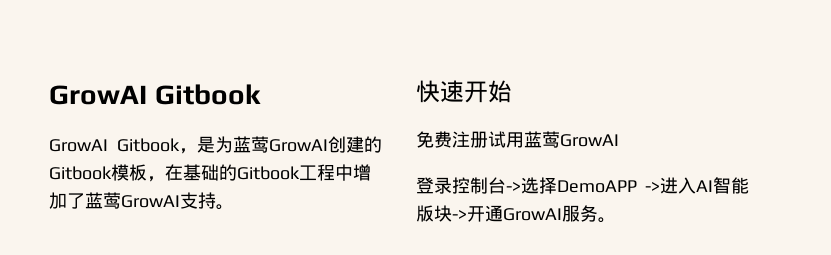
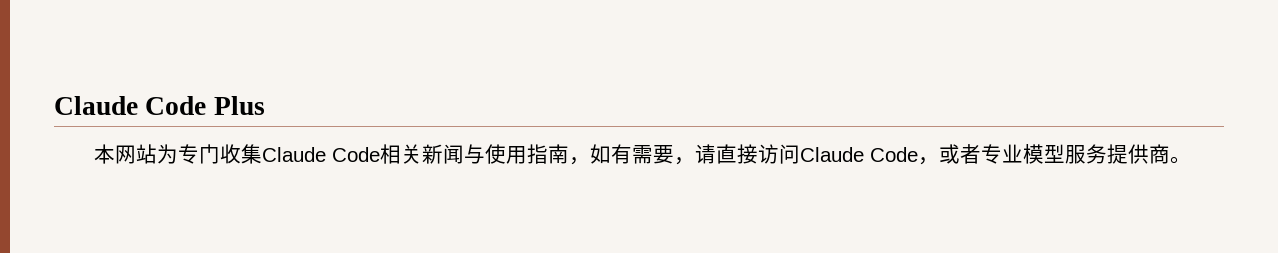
[49,84,261,105] [49,136,382,154] [49,164,371,182] [49,192,234,210] [416,80,512,103] [416,131,619,148] [416,177,749,194] [416,205,598,222] GrowAI Gitbook // GrowAI Gitbook，是为蓝莺GrowAI创建的Gitbook模板，在基础的Gitbook工程中增加了蓝莺GrowAI支持。 // 快速开始 // 免费注册试用蓝莺GrowAI // 登录控制台->选择DemoAPP ->进入AI智能版块->开通GrowAI服务 -> [54,96,265,115] [94,144,1171,165] Claude Code Plus // 本网站为专门收集Claude Code相关新闻与使用指南，如有需要，请直接访问Claude Code，或者专业模型服务提供商

